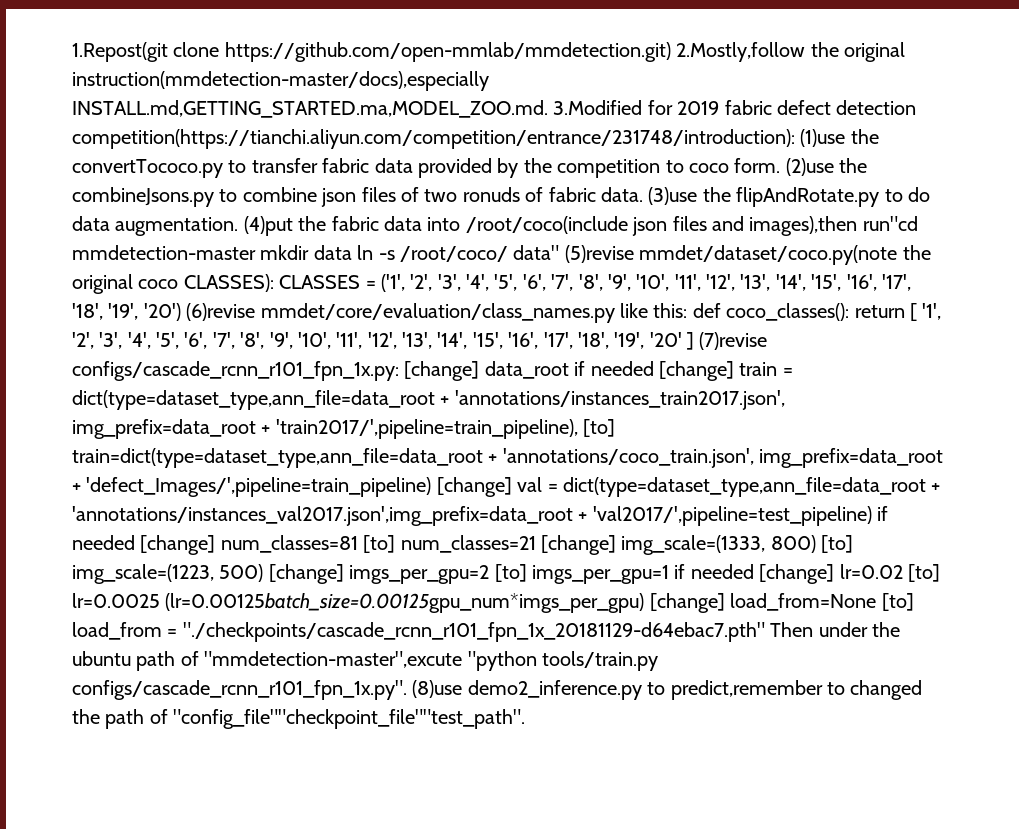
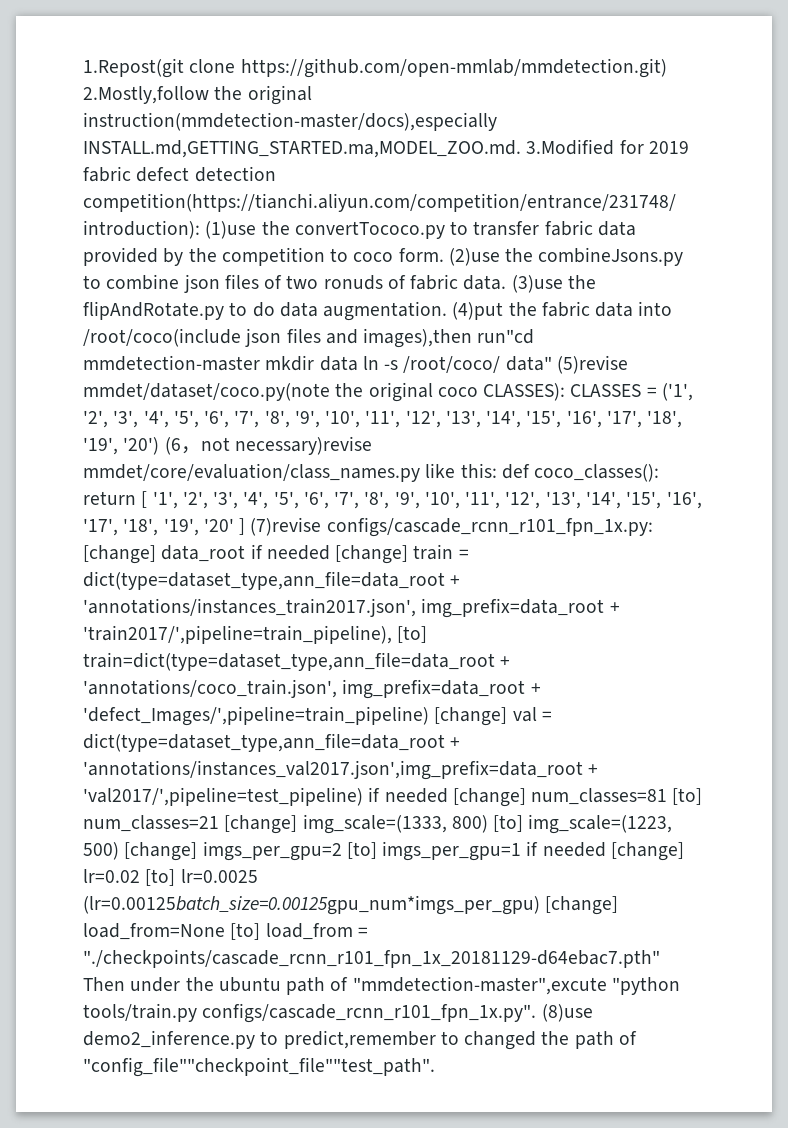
[186,303,256,321] (6)revise -> [164,436,372,455] (6，not necessary)revise

